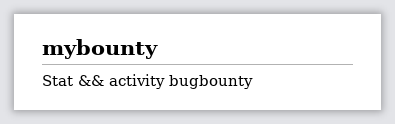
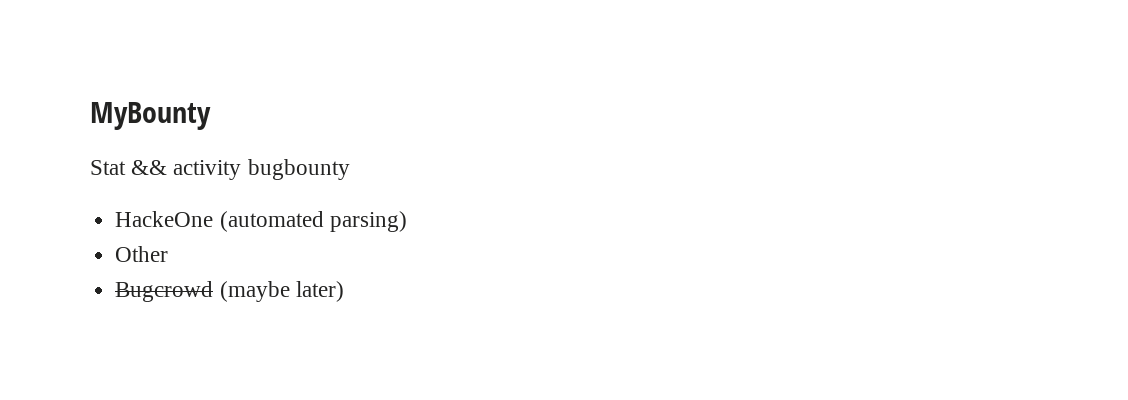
[42,39,158,59] mybounty -> [90,102,211,130] MyBounty
(253, 82) none -> [115,211,407,232] [115,246,169,262] [115,281,344,302] // HackeOne (automated parsing) // Other // Bugcrowd (maybe later)

